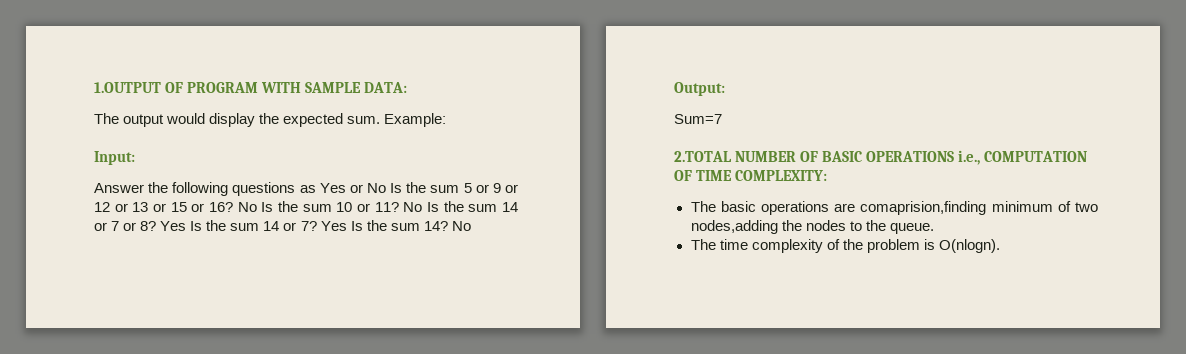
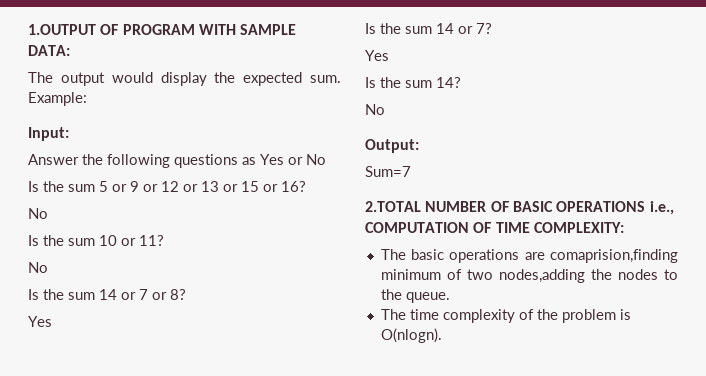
(386, 188) none -> (326, 159) //
[237,202,257,212] No -> [28,208,48,219] // No //
[403,202,423,212] No -> [28,262,48,273] // No //
[160,221,187,231] Yes -> [28,316,52,327] // Yes //
[320,221,347,231] Yes -> [365,50,389,61] // Yes //
(448, 226) none -> (461, 82) //

